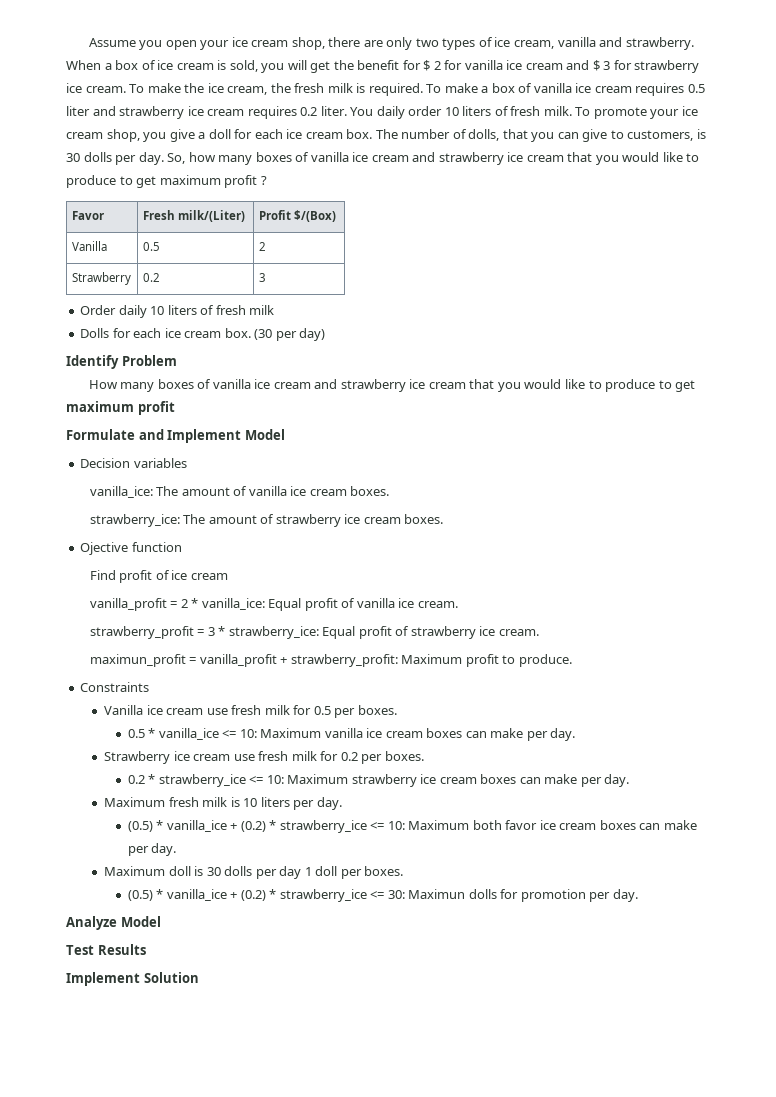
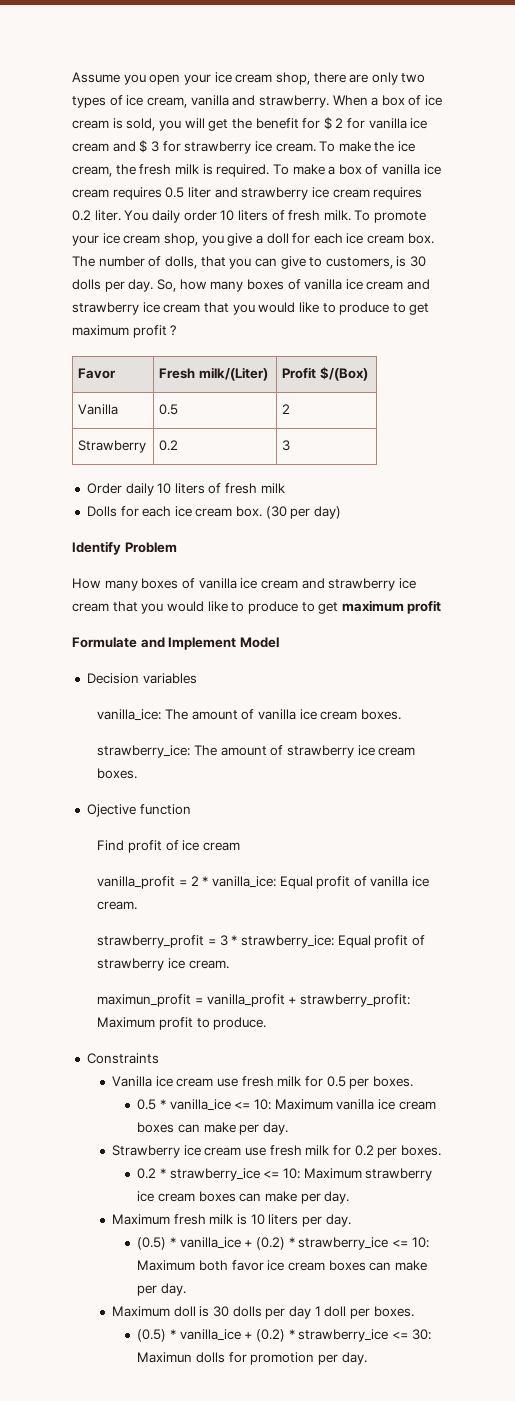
[66,916,161,930] [66,944,146,955] [66,972,199,986] // Analyze Model // Test Results // Implement Solution -> (367, 1358) none

